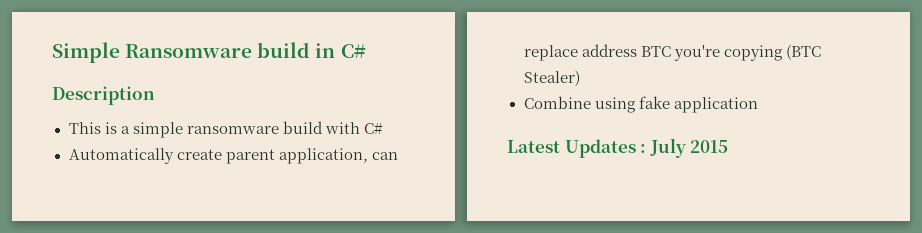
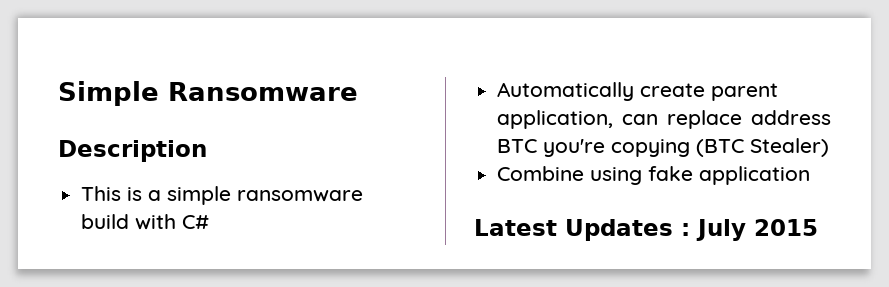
[257,42,366,58] build in C# -> (358, 91) none

